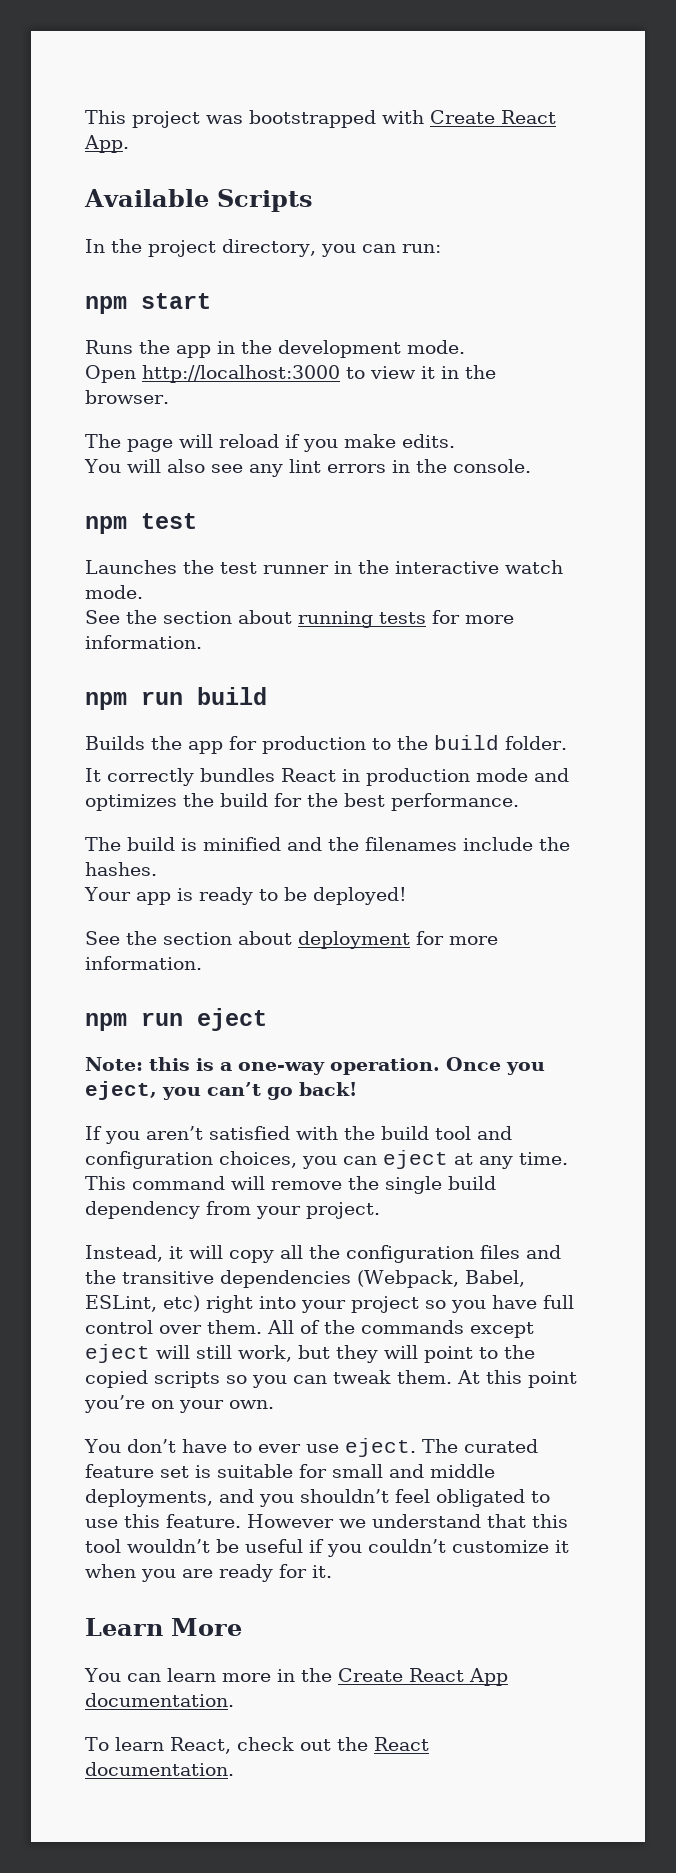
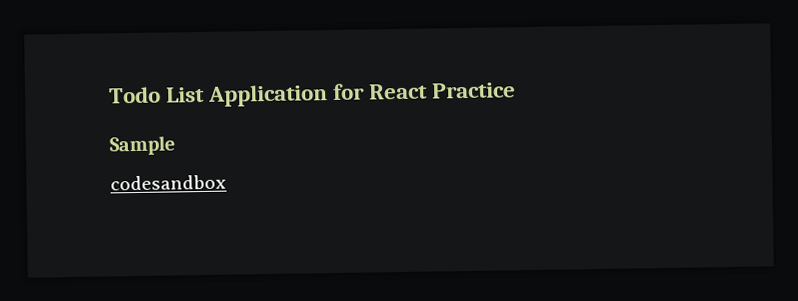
[85,110,556,128] [84,135,129,153] [84,189,313,212] [85,239,441,257] [85,293,211,314] [85,340,465,358] [85,365,496,383] [85,390,169,404] [85,434,455,452] [84,459,531,477] [85,513,197,534] [85,560,563,574] [85,585,143,599] [85,610,514,628] [85,635,202,649] [85,687,267,710] [85,735,567,754] [85,768,569,786] [85,793,519,811] [85,837,570,851] [85,862,157,876] [84,887,407,905] [85,931,498,949] [85,956,202,970] [85,1008,267,1031] [85,1057,545,1075] [85,1081,357,1100] [85,1126,512,1144] [85,1150,568,1169] [85,1176,496,1194] [85,1201,380,1219] [85,1245,561,1263] [85,1270,525,1288] [85,1295,574,1313] [85,1320,534,1338] [85,1344,535,1363] [85,1370,577,1388] [84,1395,274,1413] [84,1438,538,1457] [85,1464,495,1478] [85,1489,550,1507] [85,1514,568,1528] [85,1539,569,1557] [85,1564,332,1582] [85,1618,242,1636] [84,1668,508,1686] [85,1693,234,1707] [85,1737,429,1754] [85,1762,234,1776] This project was bootstrapped with Create React App. // Available Scripts // In the project directory, you can run: // npm start // Runs the app in the development mode. // Open http://localhost:3000 to view it in the browser. // The page will reload if you make edits. // You will also see any lint errors in the console. // npm test // Launches the test runner in the interactive watch mode. // See the section about running tests for more information. // npm run build // Builds the app for production to the build folder. // It correctly bundles React in production mode and optimizes the build for the best performance. // The build is minified and the filenames include the hashes. // Your app is ready to be deployed! // See the section about deployment for more information. // npm run eject // Note: this is a one-way operation. Once you eject, you can’t go back! // If you aren’t satisfied with the build tool and configuration choices, you can eject at any time. This command will remove the single build dependency from your project. // Instead, it will copy all the configuration files and the transitive dependencies (Webpack, Babel, ESLint, etc) right into your project so you have full control over them. All of the commands except eject will still work, but they will point to the copied scripts so you can tweak them. At this point you’re on your own. // You don’t have to ever use eject. The curated feature set is suitable for small and middle deployments, and you shouldn’t feel obligated to use this feature. However we understand that this tool wouldn’t be useful if you couldn’t customize it when you are ready for it. // Learn More // You can learn more in the Create React App documentation. // To learn React, check out the React documentation. -> [109,82,517,107] [109,135,176,156] [110,174,227,191] Todo List Application for React Practice // Sample // codesandbox

